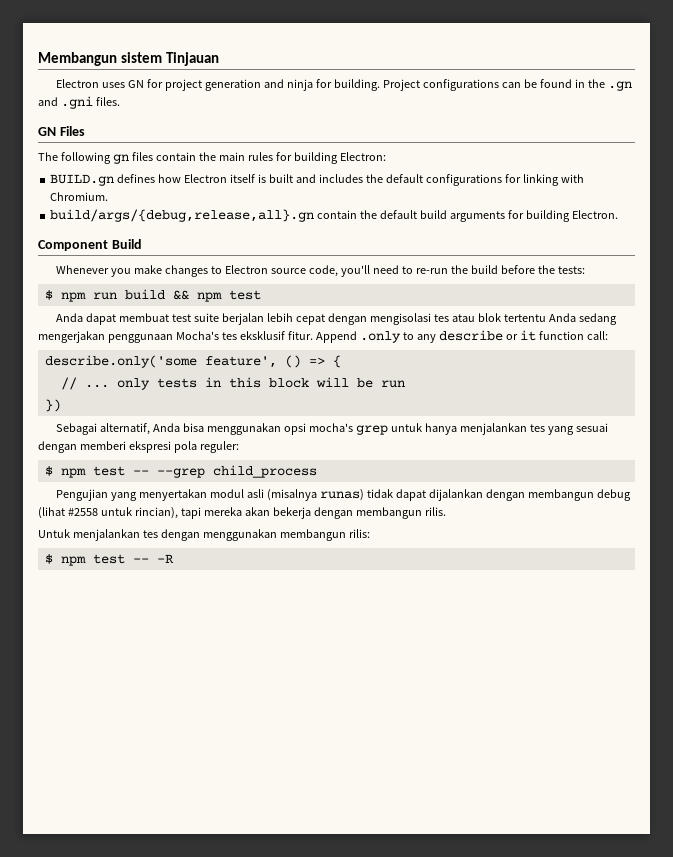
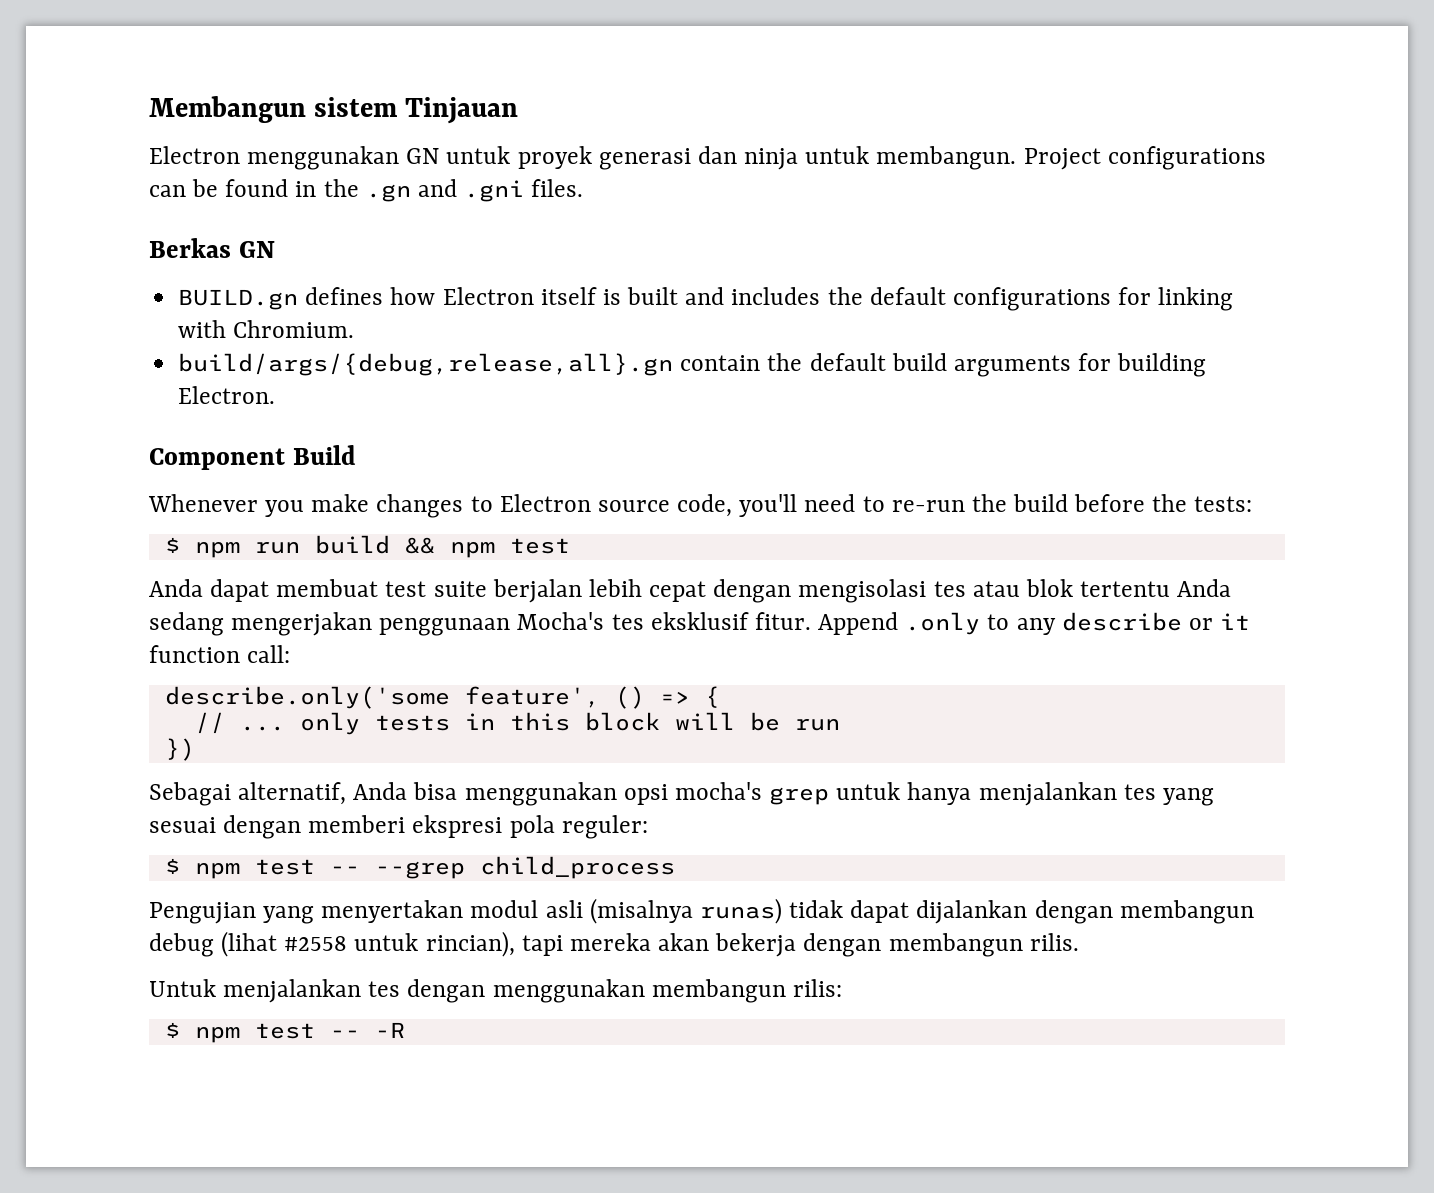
[102,79,381,91] uses GN for project generation and ninja for building. -> [247,146,1017,170] menggunakan GN untuk proyek generasi dan ninja untuk membangun.
[38,126,85,136] [38,152,386,164] GN Files // The following gn files contain the main rules for building Electron: -> [149,238,275,258] Berkas GN

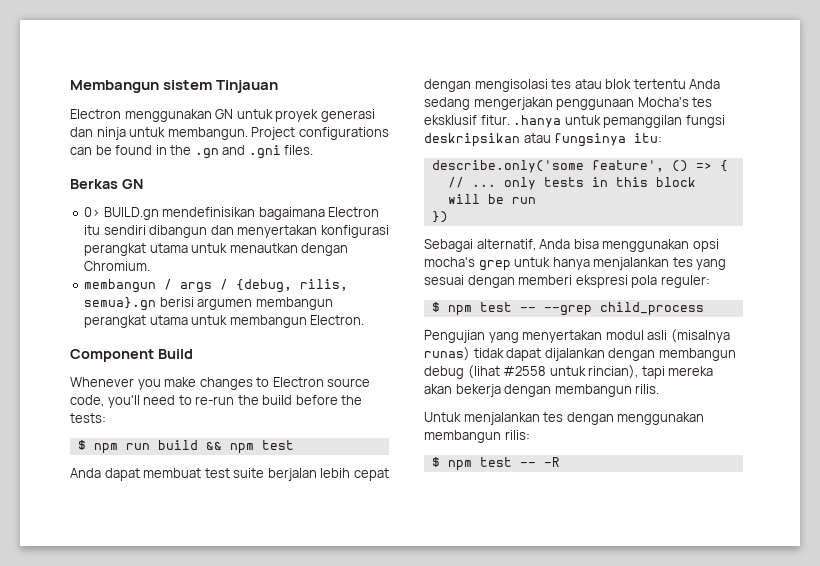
[178,287,1234,311] [178,320,355,338] [178,353,1207,377] BUILD.gn defines how Electron itself is built and includes the default configurations for linking with Chromium. // build/args/{debug,release,all}.gn contain the default build arguments for building -> [84,207,380,220] [84,225,389,238] [84,243,349,256] [84,261,151,271] [84,279,349,293] [84,297,333,311] [84,315,307,328] 0> BUILD.gn mendefinisikan bagaimana Electron itu sendiri dibangun dan menyertakan konfigurasi perangkat utama untuk menautkan dengan Chromium. // membangun / args / {debug, rilis, semua}.gn berisi argumen membangun perangkat utama untuk membangun
[818,612,1251,635] [149,645,291,663] Append .only to any describe or it function call: -> [513,115,725,128] [424,133,663,147] .hanya untuk pemanggilan fungsi deskripsikan atau fungsinya itu:

